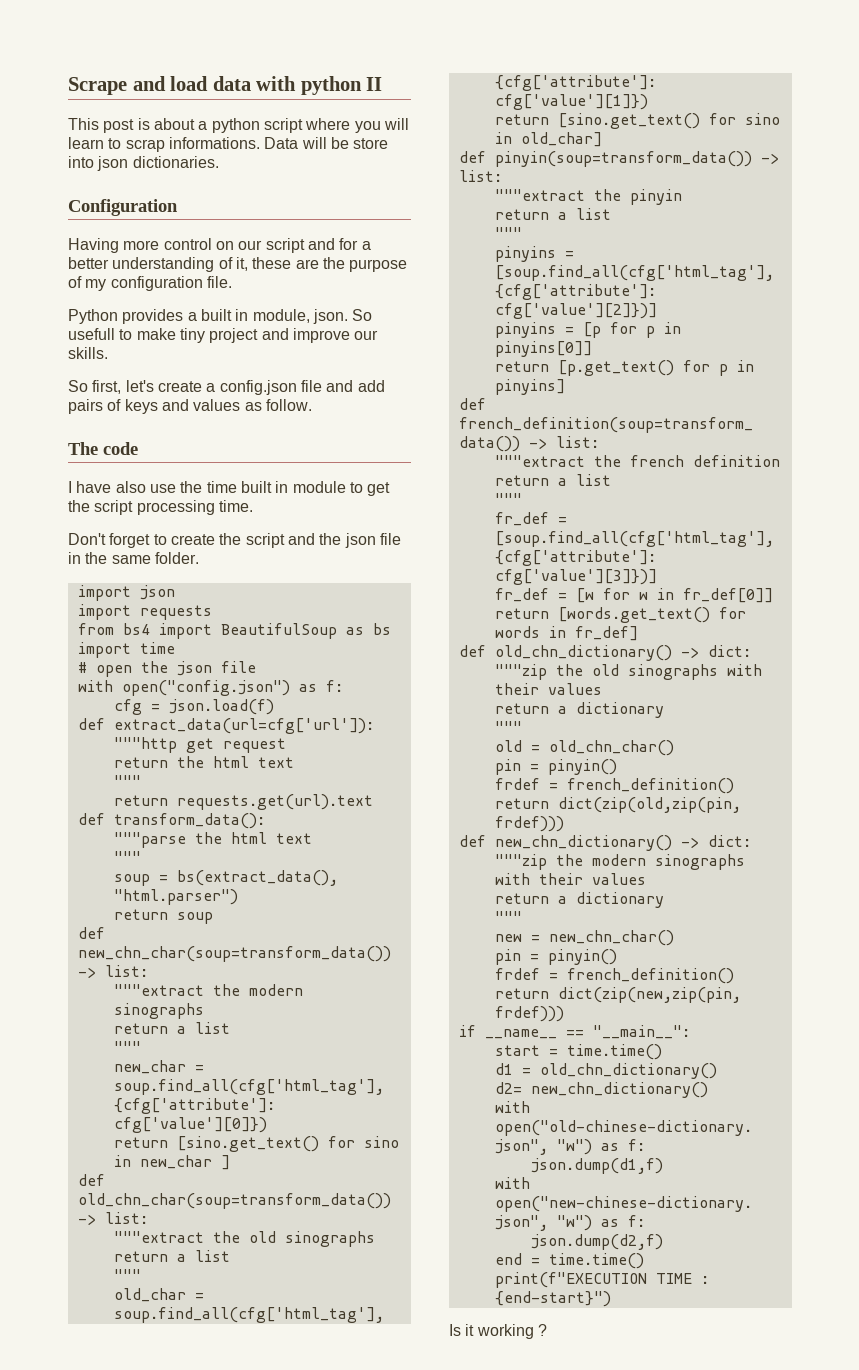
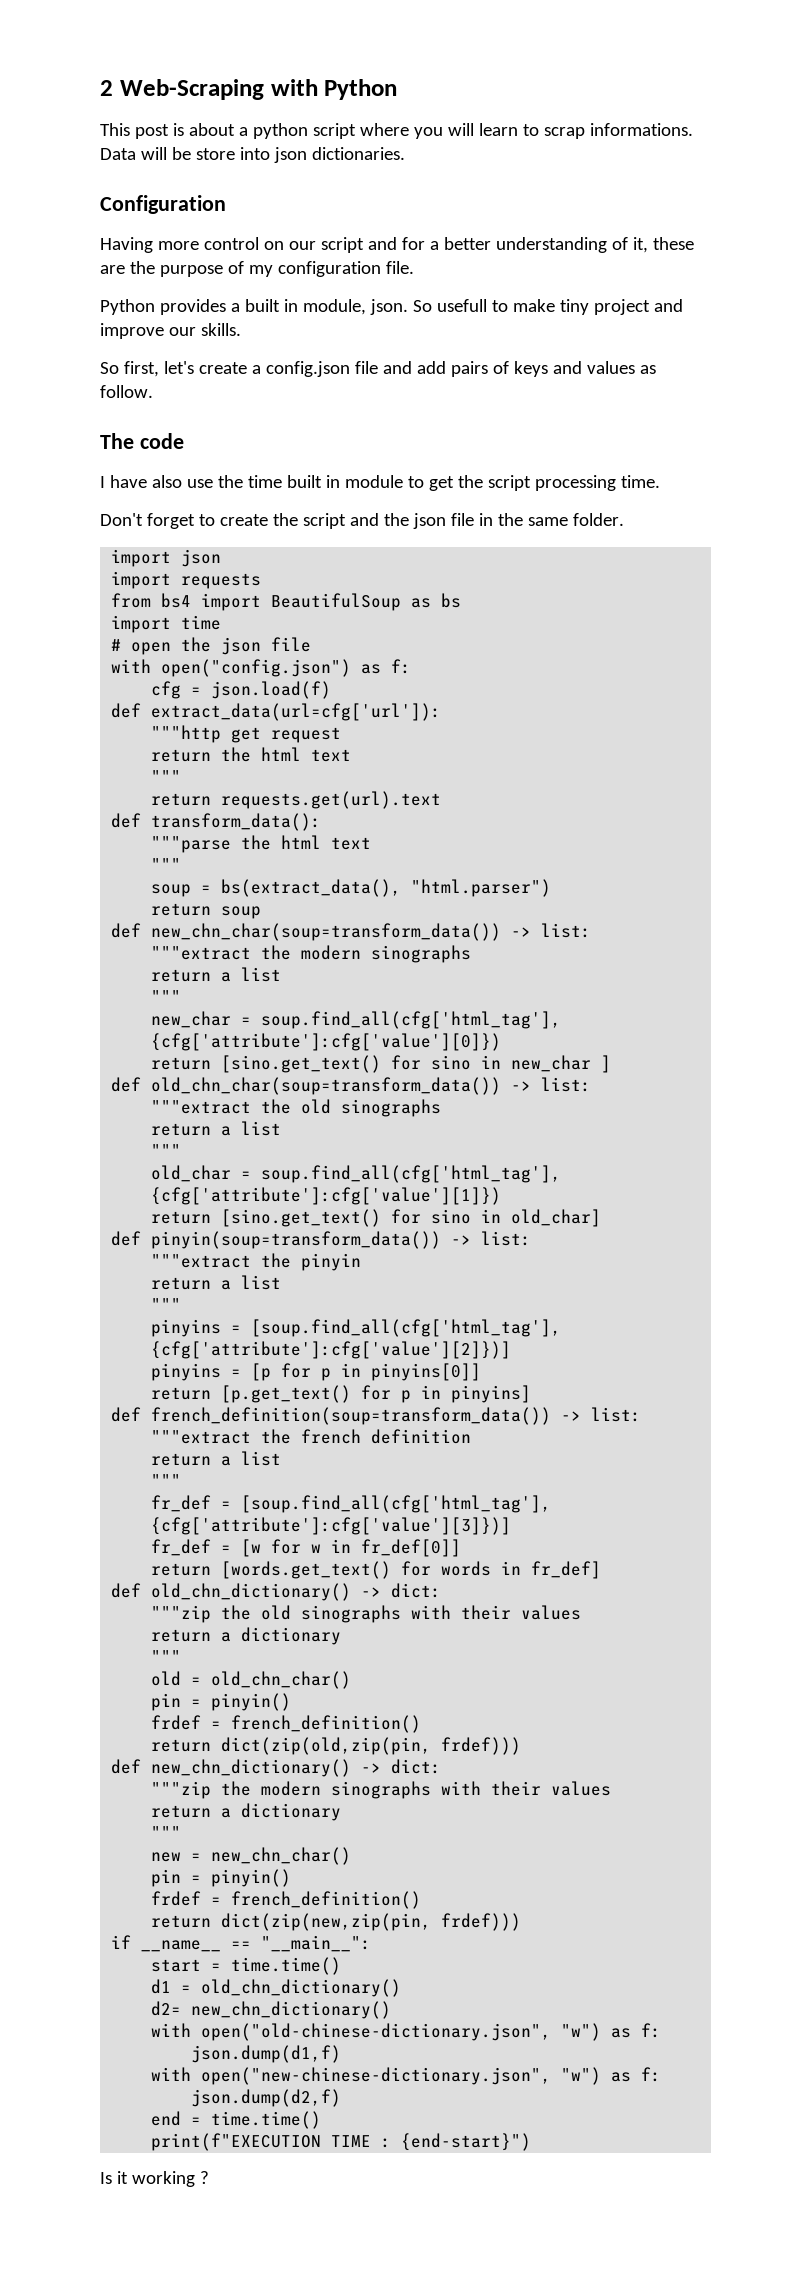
[68,76,383,95] Scrape and load data with python II -> [100,79,398,100] 2 Web-Scraping with Python

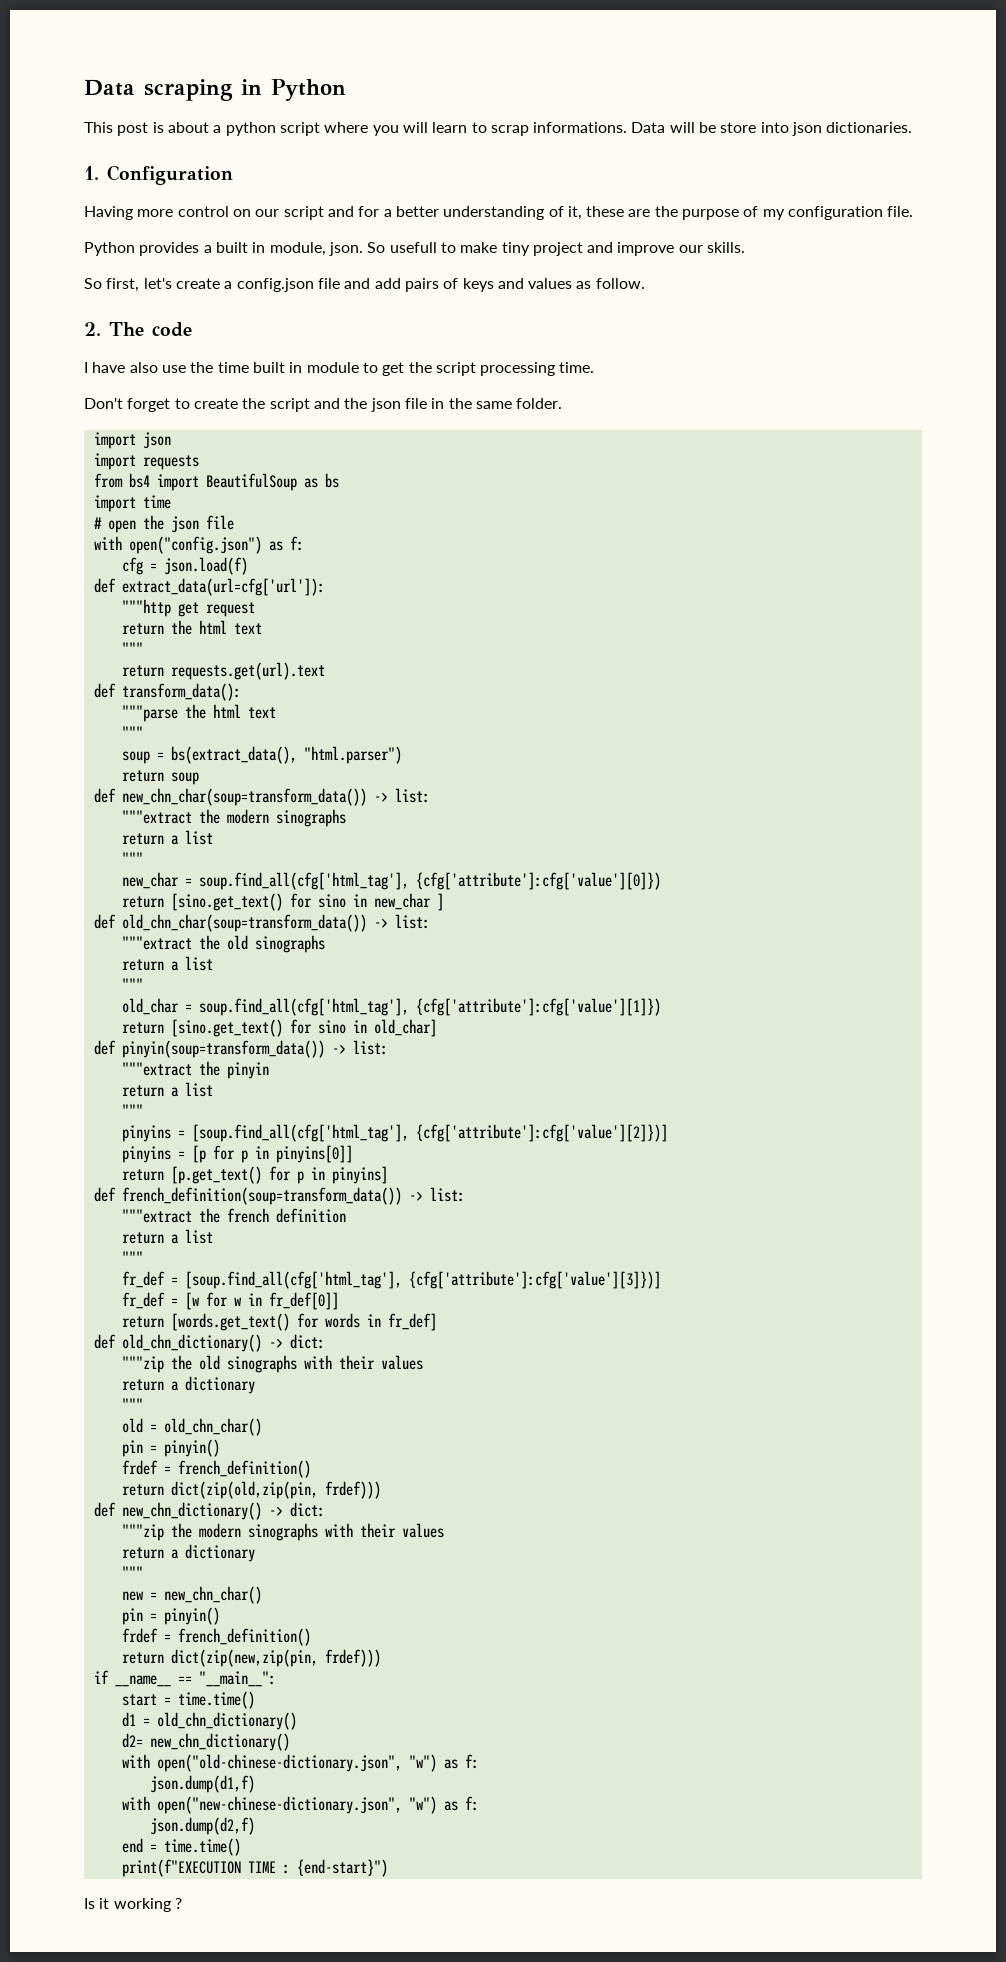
[100,79,318,100] 2 Web-Scraping with -> [84,79,262,101] Data scraping in
(405, 153) none -> [84,166,99,180] 1.
(153, 391) none -> [84,322,101,336] 2.

